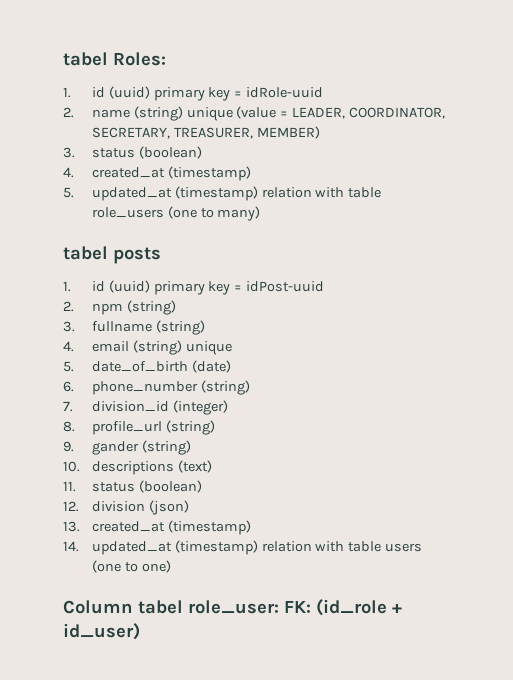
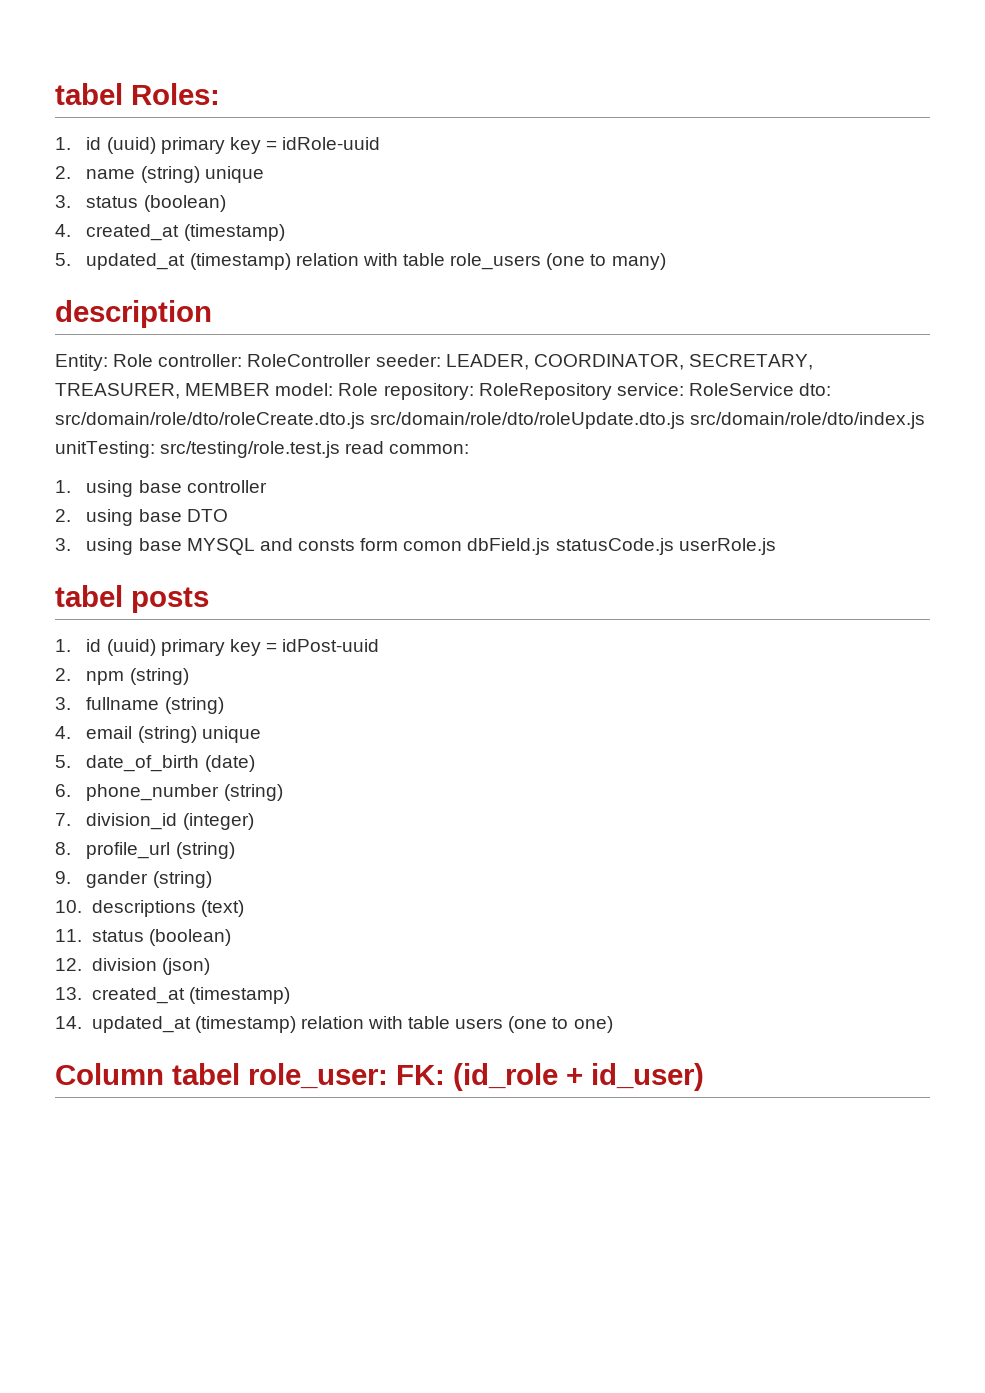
[236,106,446,119] [91,126,320,139] (value = LEADER, COORDINATOR, SECRETARY, TREASURER, MEMBER) -> (264, 174) none
(261, 213) none -> [55,300,212,328] [55,354,813,371] [55,383,832,400] [55,412,926,429] [55,441,470,458] [55,480,267,497] [55,509,228,526] [55,538,776,555] // description // Entity: Role controller: RoleController seeder: LEADER, COORDINATOR, SECRETARY, TREASURER, MEMBER model: Role repository: RoleRepository service: RoleService dto: src/domain/role/dto/roleCreate.dto.js src/domain/role/dto/roleUpdate.dto.js src/domain/role/dto/index.js unitTesting: src/testing/role.test.js read common: // 1. using base controller // 2. using base DTO // 3. using base MYSQL and consts form comon dbField.js statusCode.js userRole.js

